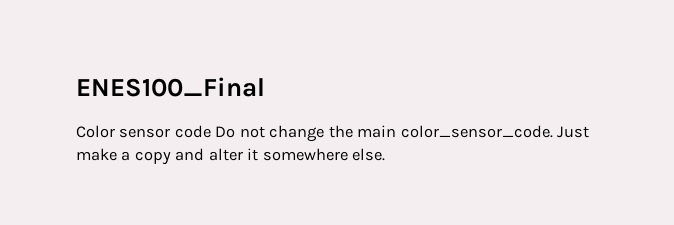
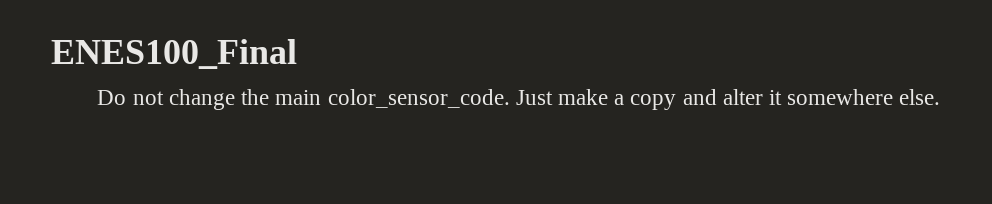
[76,125,211,138] Color sensor code -> (297, 54) none

